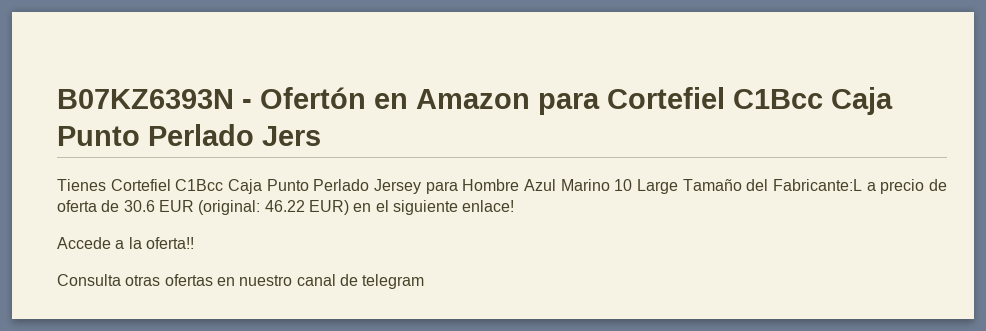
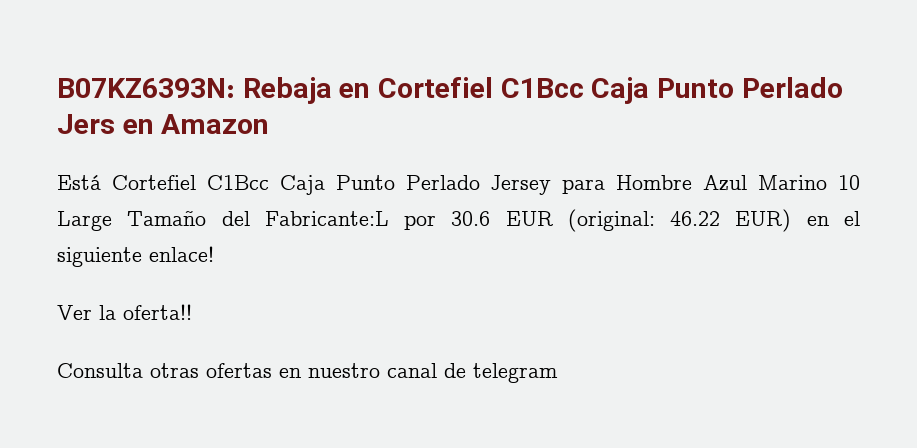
[57,87,600,115] B07KZ6393N - Ofertón en Amazon para -> [57,77,371,104] B07KZ6393N: Rebaja en
[57,179,106,191] // Tienes -> [122,114,270,134] [57,175,101,190] en Amazon // Está
[866,179,947,194] [57,200,120,212] a precio de oferta de -> [404,215,437,230] por
[57,237,125,249] Accede a -> [57,305,92,320] Ver

